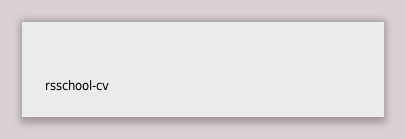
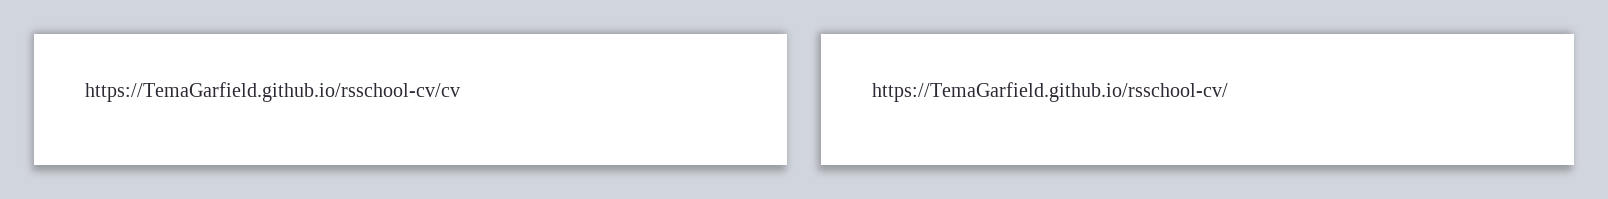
[45,80,109,91] rsschool-cv -> [85,82,1228,102] https://TemaGarfield.github.io/rsschool-cv/cv https://TemaGarfield.github.io/rsschool-cv/

